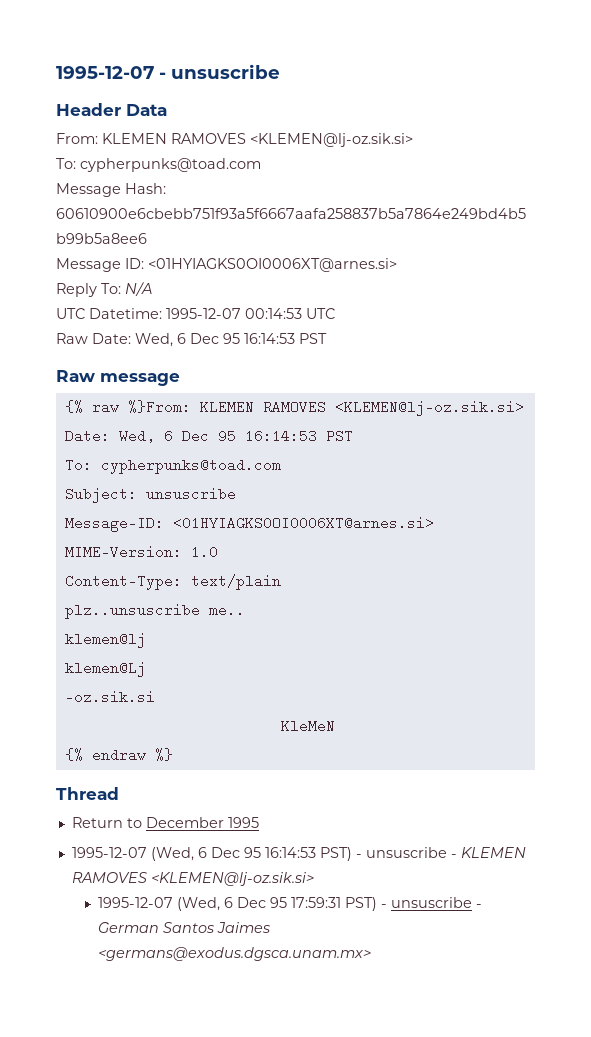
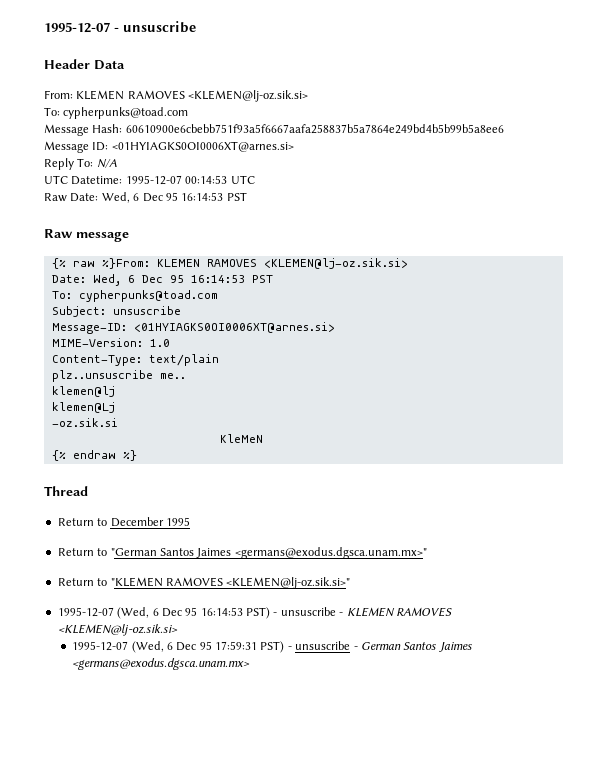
(259, 822) none -> [57,547,427,559] [57,577,351,589] // Return to "German Santos Jaimes <germans@exodus.dgsca.unam.mx>" // Return to "KLEMEN RAMOVES <KLEMEN@lj-oz.sik.si>"

